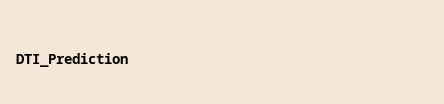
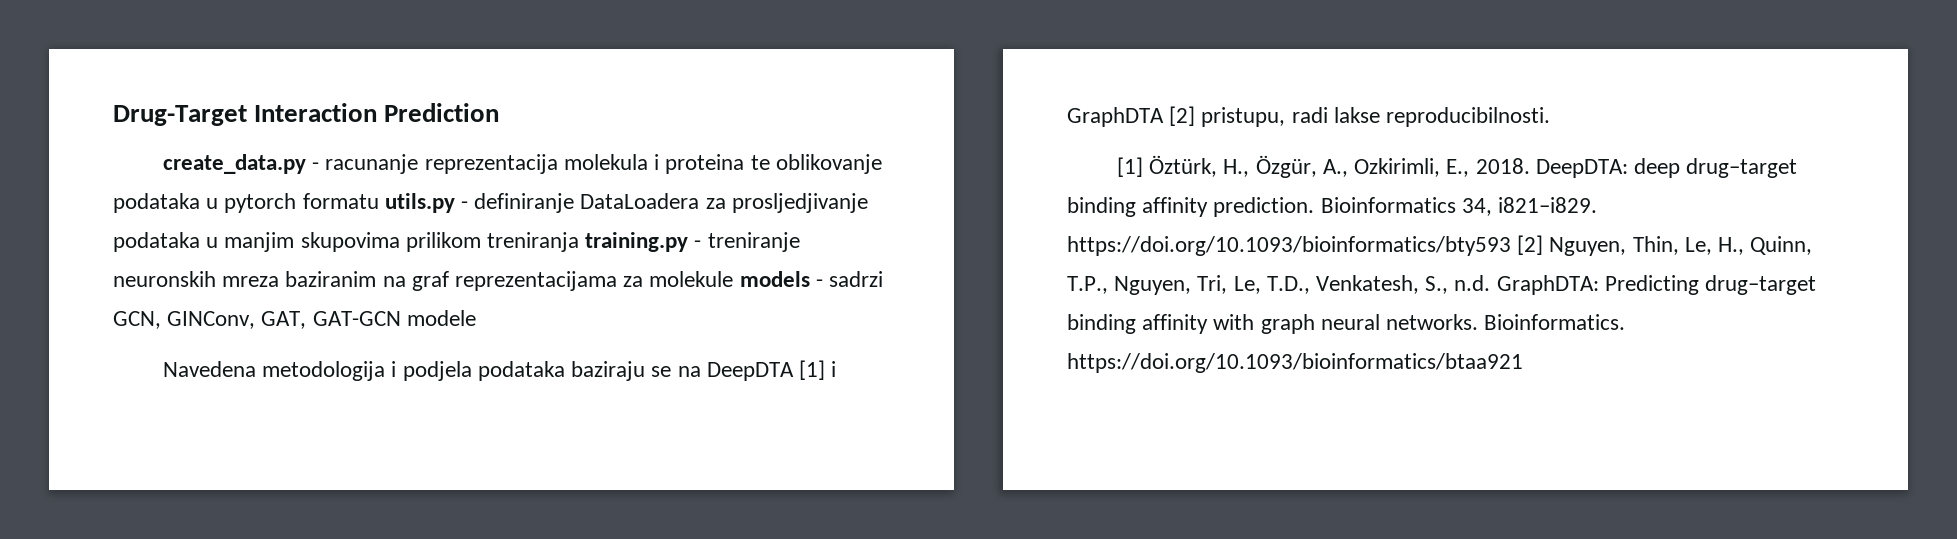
[16,53,128,67] DTI_Prediction -> [113,103,500,126] [163,154,882,174] [113,193,868,213] [113,232,800,252] [113,271,884,291] [113,310,476,329] [163,360,837,381] [1067,106,1551,127] [1117,155,1798,178] [1067,197,1598,217] [1067,235,1813,256] [1067,275,1817,295] [1067,314,1626,334] [1067,353,1523,373] Drug-Target Interaction Prediction // create_data.py - racunanje reprezentacija molekula i proteina te oblikovanje podataka u pytorch formatu utils.py - definiranje DataLoadera za prosljedjivanje podataka u manjim skupovima prilikom treniranja training.py - treniranje neuronskih mreza baziranim na graf reprezentacijama za molekule models - sadrzi GCN, GINConv, GAT, GAT-GCN modele // Navedena metodologija i podjela podataka baziraju se na DeepDTA [1] i GraphDTA [2] pristupu, radi lakse reproducibilnosti. // [1] Öztürk, H., Özgür, A., Ozkirimli, E., 2018. DeepDTA: deep drug–target binding affinity prediction. Bioinformatics 34, i821–i829. https://doi.org/10.1093/bioinformatics/bty593 [2] Nguyen, Thin, Le, H., Quinn, T.P., Nguyen, Tri, Le, T.D., Venkatesh, S., n.d. GraphDTA: Predicting drug–target binding affinity with graph neural networks. Bioinformatics. https://doi.org/10.1093/bioinformatics/btaa921

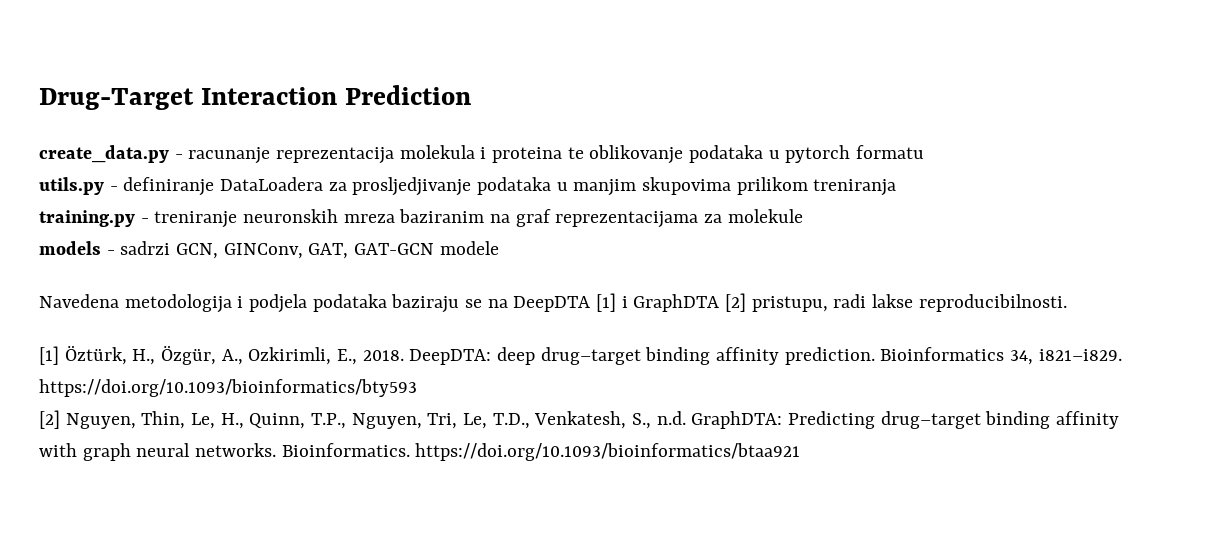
(379, 201) none -> (925, 152) //
(580, 242) none -> (897, 187) //
(734, 279) none -> (803, 216) //
(1511, 246) none -> (417, 388) //

